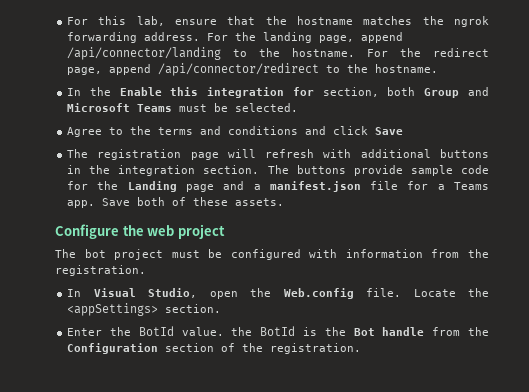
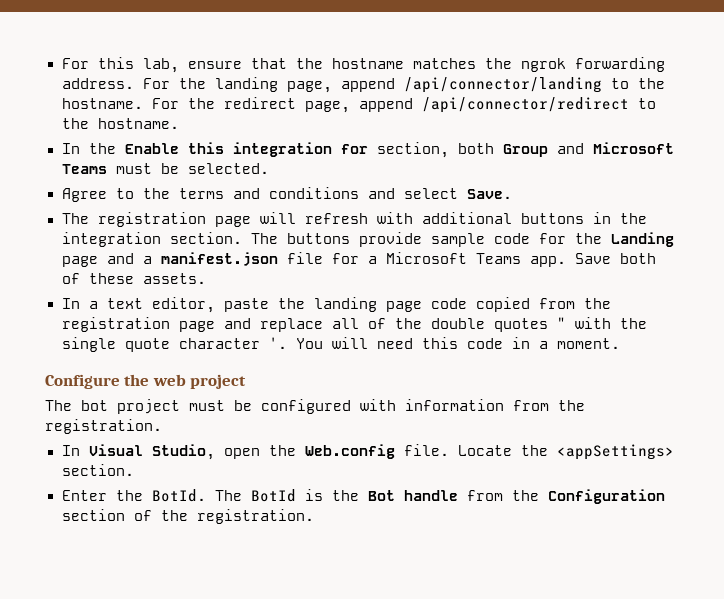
[333,126,404,135] click Save -> [403,188,512,199] select Save.
(445, 187) none -> [385,252,467,264] Microsoft
(285, 202) none -> [61,297,611,313] [61,317,647,332] [61,337,620,352] // In a text editor, paste the landing page code copied from the registration page and replace all of the double quotes " with the single quote character '. You will need this code in a moment.
[138,326,253,336] BotId value. the -> [151,489,242,502] BotId. The

